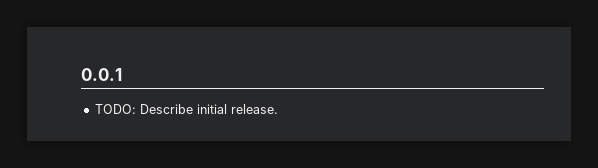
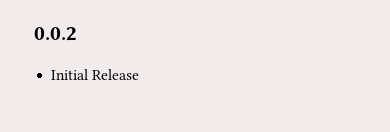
[81,68,122,81] [94,104,278,114] 0.0.1 // TODO: Describe initial release. -> [34,27,77,41] [51,69,140,80] 0.0.2 // Initial Release

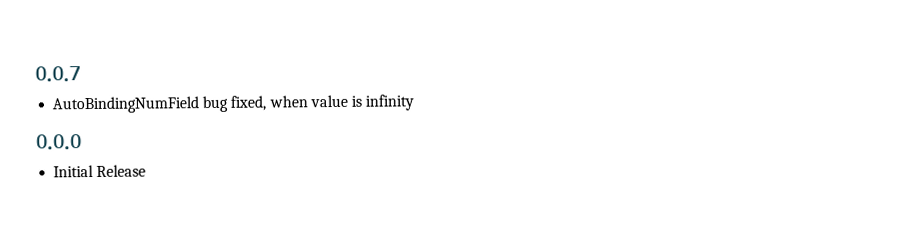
[34,27,77,41] 0.0.2 -> [35,66,81,83] [52,94,415,114] [36,134,82,151] 0.0.7 // AutoBindingNumField bug fixed, when value is infinity // 0.0.0

